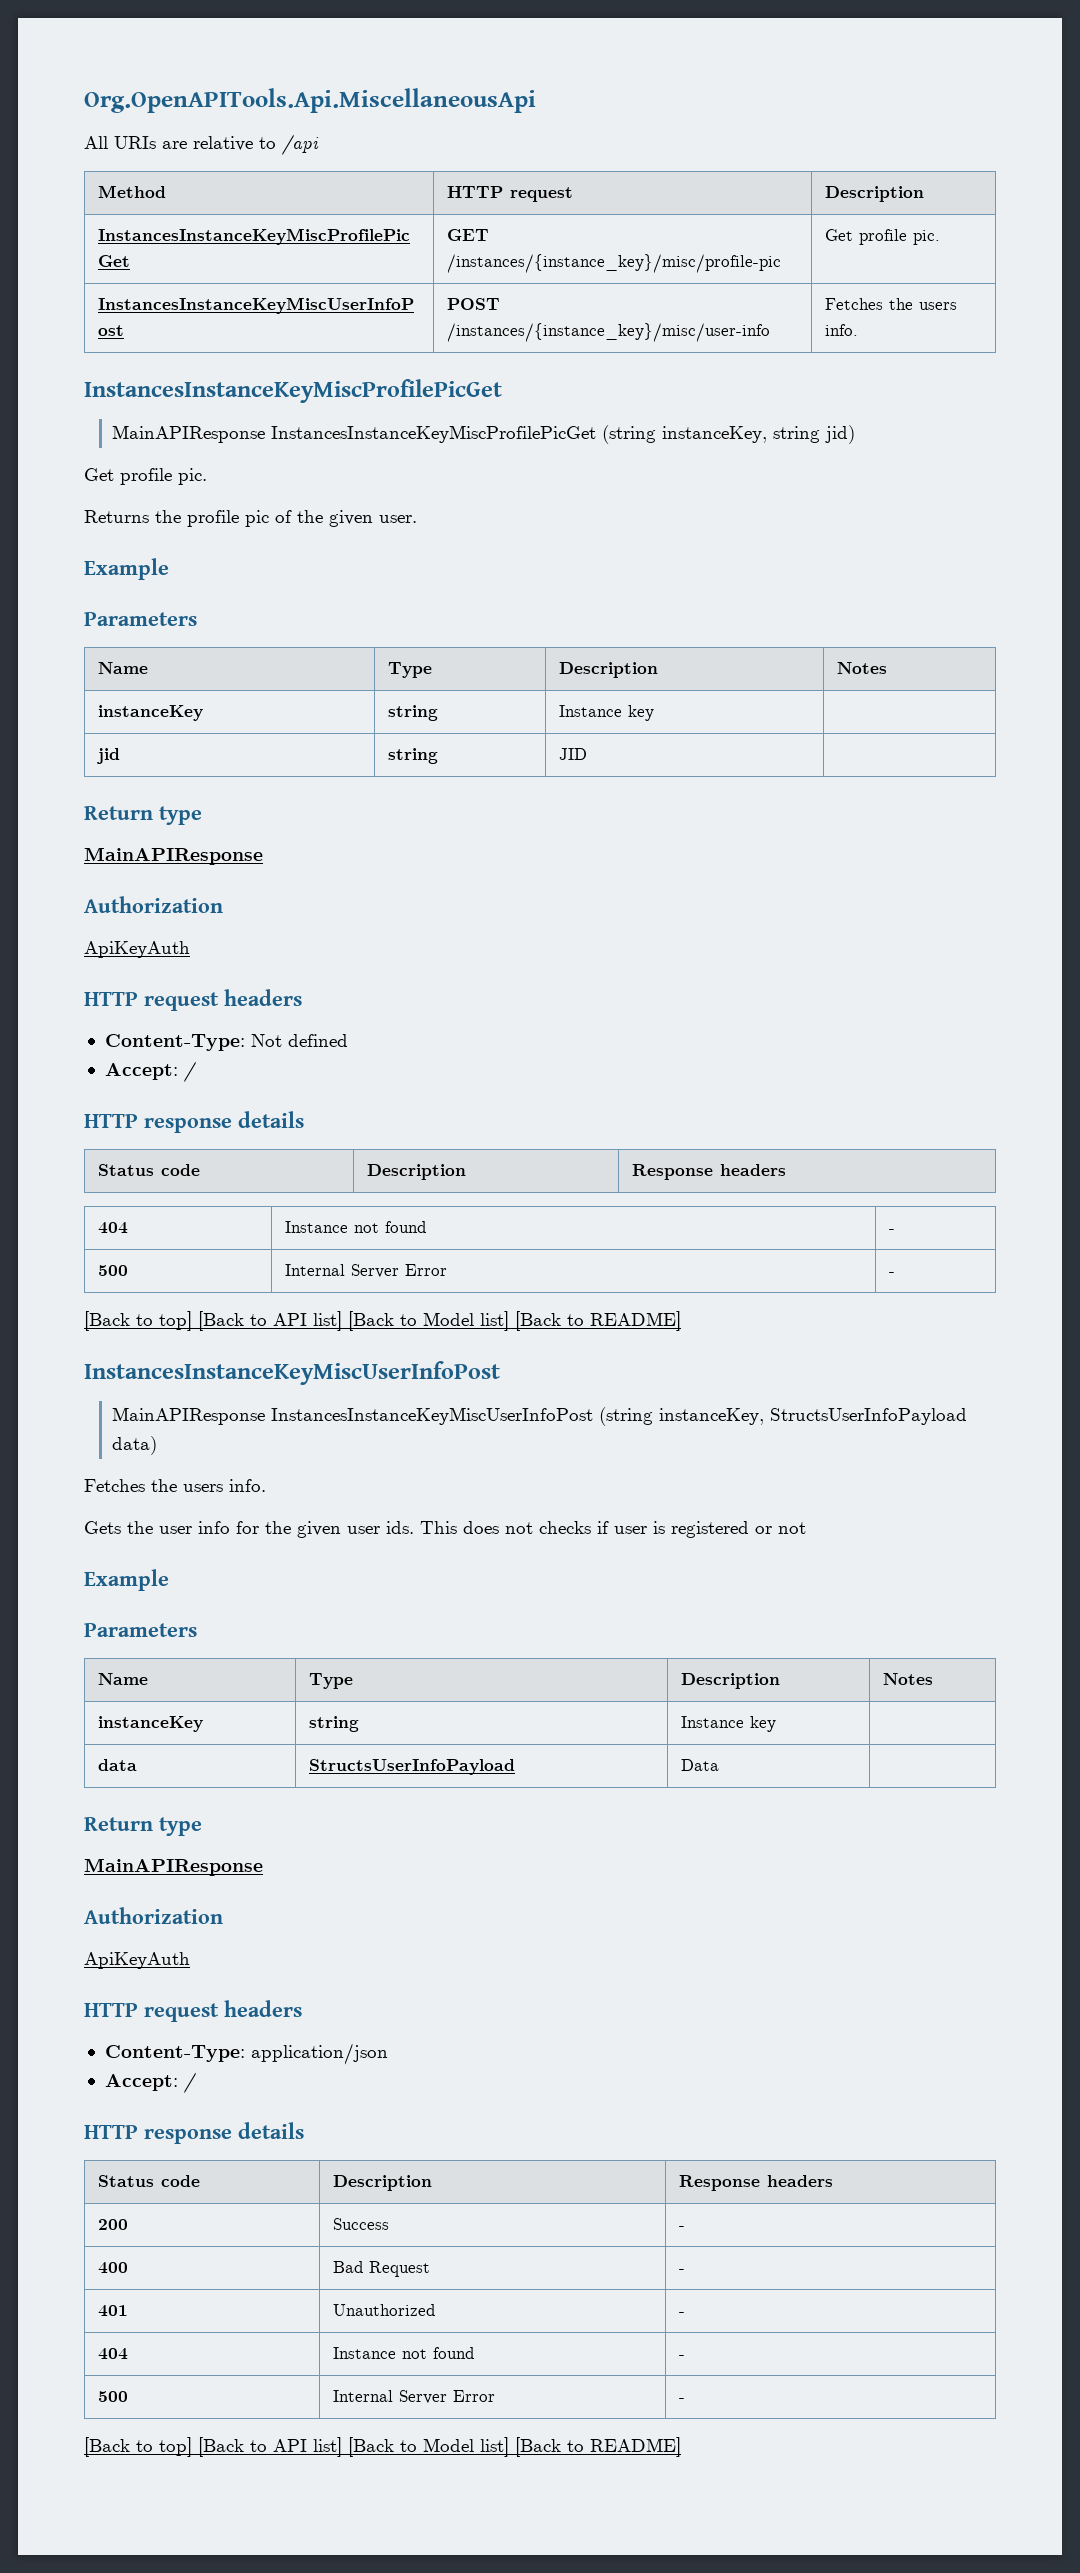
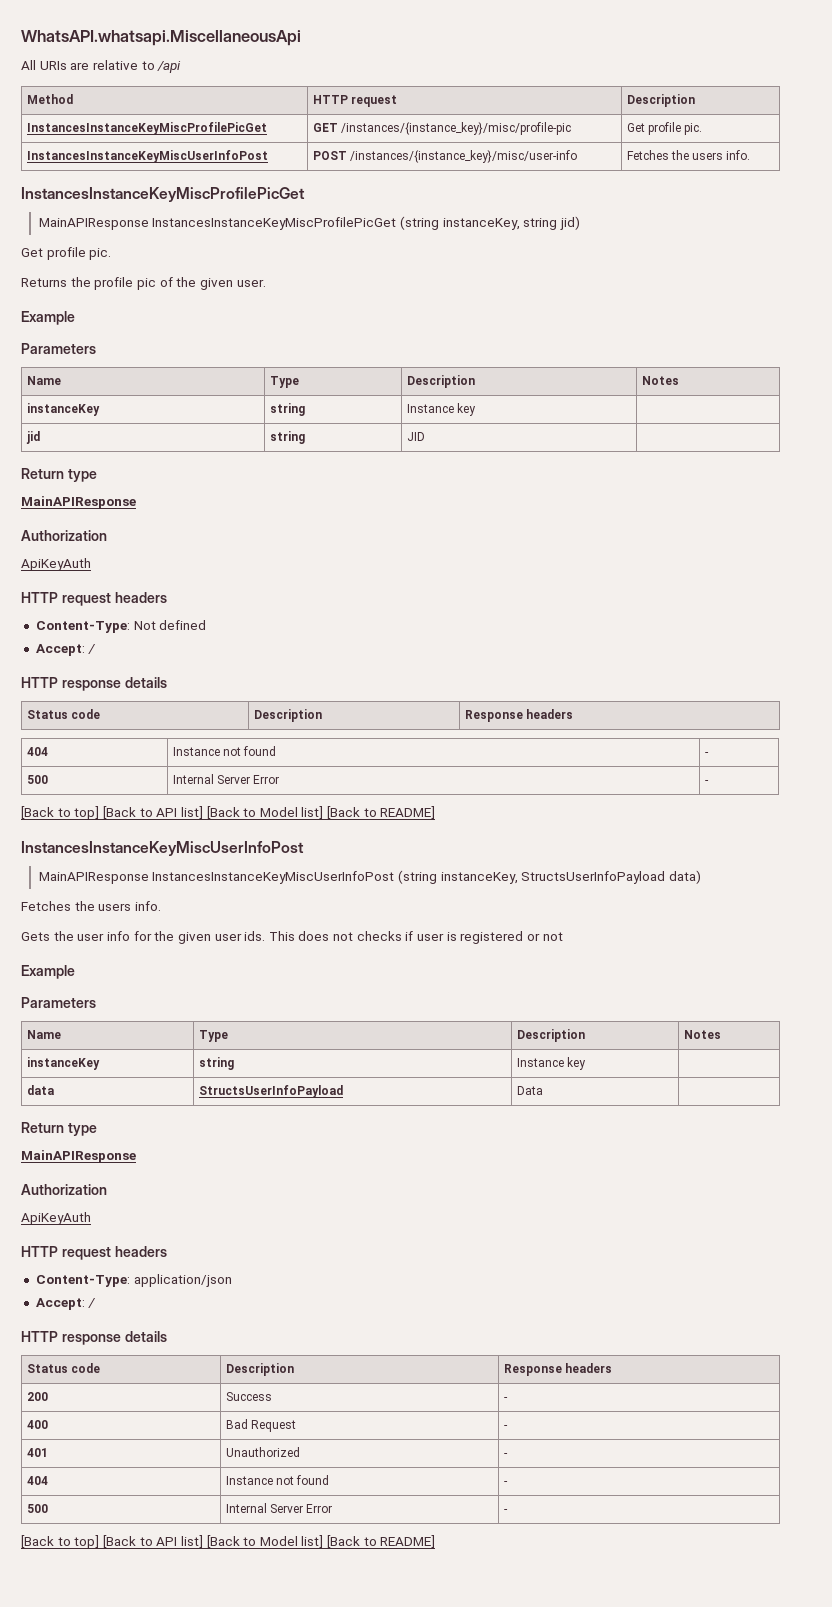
[84,88,536,113] Org.OpenAPITools.Api.MiscellaneousApi -> [21,30,301,46] WhatsAPI.whatsapi.MiscellaneousApi

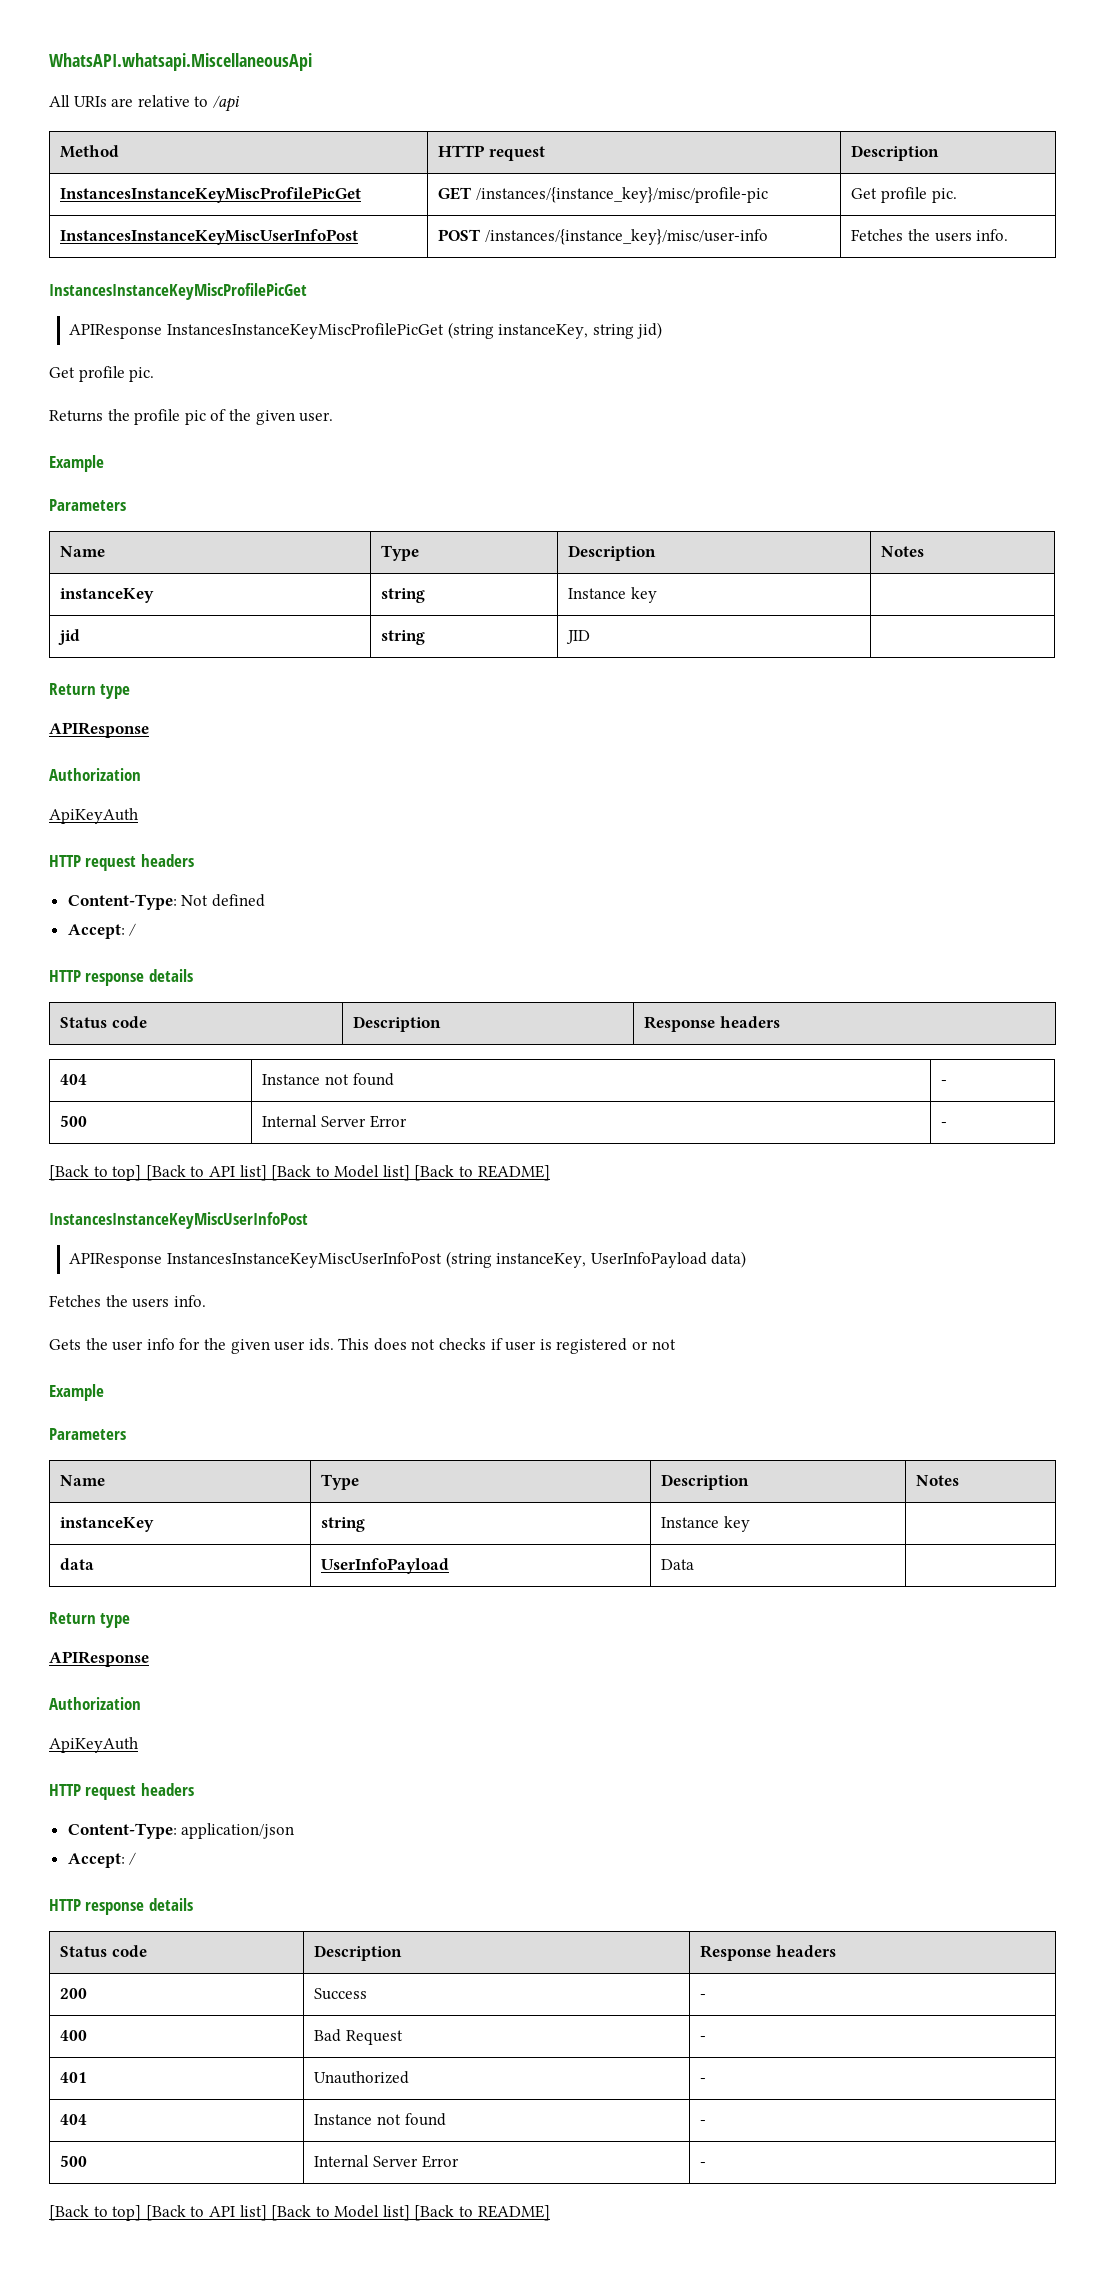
[38,218,149,230] MainAPIResponse -> [69,324,163,339] APIResponse
[21,496,136,509] MainAPIResponse -> [49,722,149,738] APIResponse
[38,872,149,884] MainAPIResponse -> [69,1253,163,1268] APIResponse
[521,871,666,884] StructsUserInfoPayload -> [590,1252,707,1268] UserInfoPayload
[198,1085,343,1098] StructsUserInfoPayload -> [321,1558,450,1574] UserInfoPayload
[21,1150,136,1163] MainAPIResponse -> [49,1651,149,1667] APIResponse

